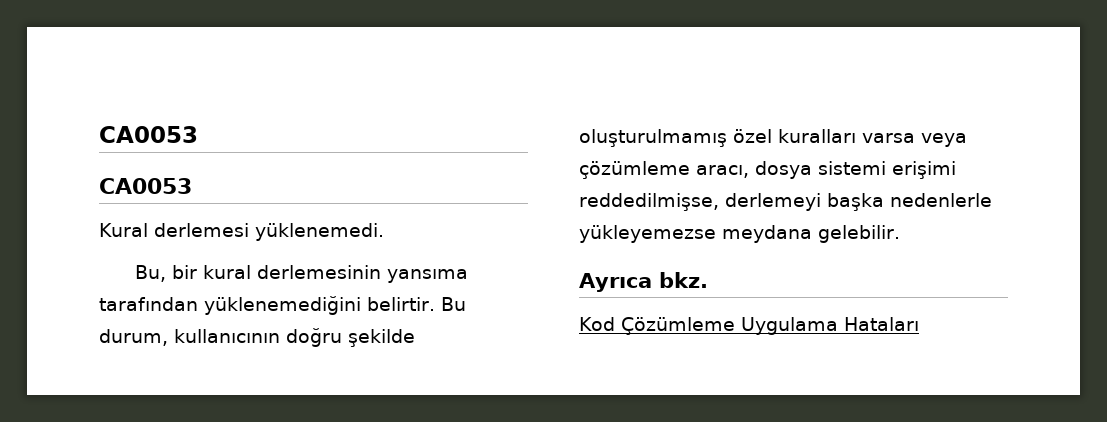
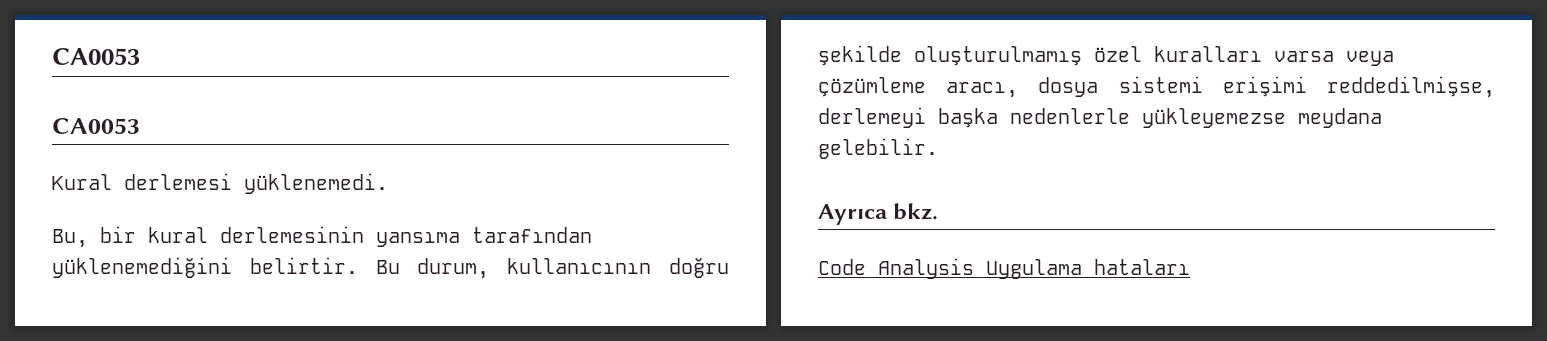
[579,317,919,335] Kod Çözümleme Uygulama Hataları -> [818,258,1190,279] Code Analysis Uygulama hataları

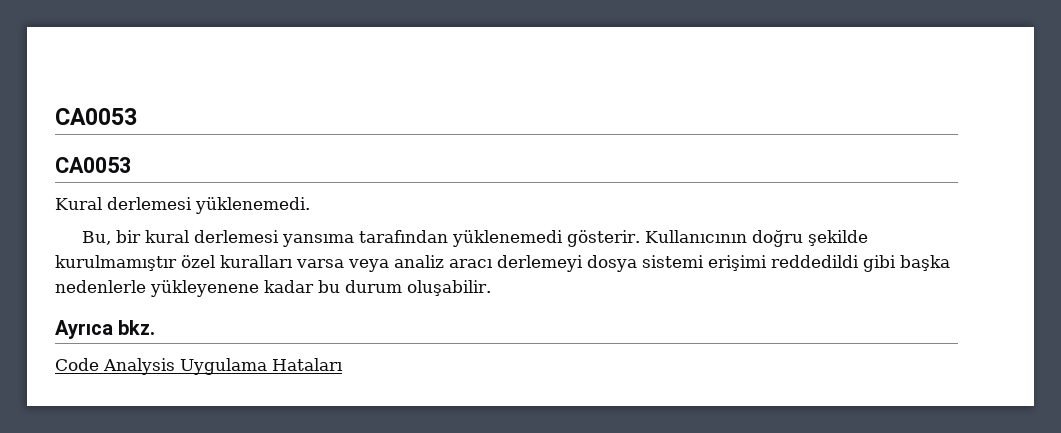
[220,226,364,243] derlemesinin -> [193,230,279,243] derlemesi
[52,257,652,279] yüklenemediğini belirtir. Bu durum, kullanıcının -> [451,230,747,247] yüklenemedi gösterir. Kullanıcının
[914,46,1082,66] oluşturulmamış -> [55,255,177,271] kurulmamıştır
[818,76,1495,98] [818,107,1382,128] [818,138,938,159] çözümleme aracı, dosya sistemi erişimi reddedilmişse, derlemeyi başka nedenlerle yükleyemezse meydana gelebilir. -> [394,255,950,272] [55,280,491,297] analiz aracı derlemeyi dosya sistemi erişimi reddedildi gibi başka nedenlerle yükleyenene kadar bu durum oluşabilir.
[1094,259,1190,275] hataları -> [272,358,343,371] Hataları

